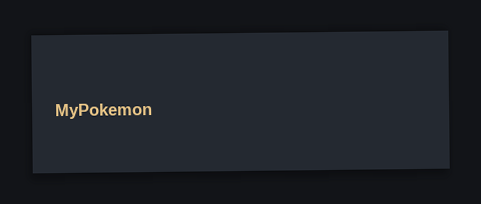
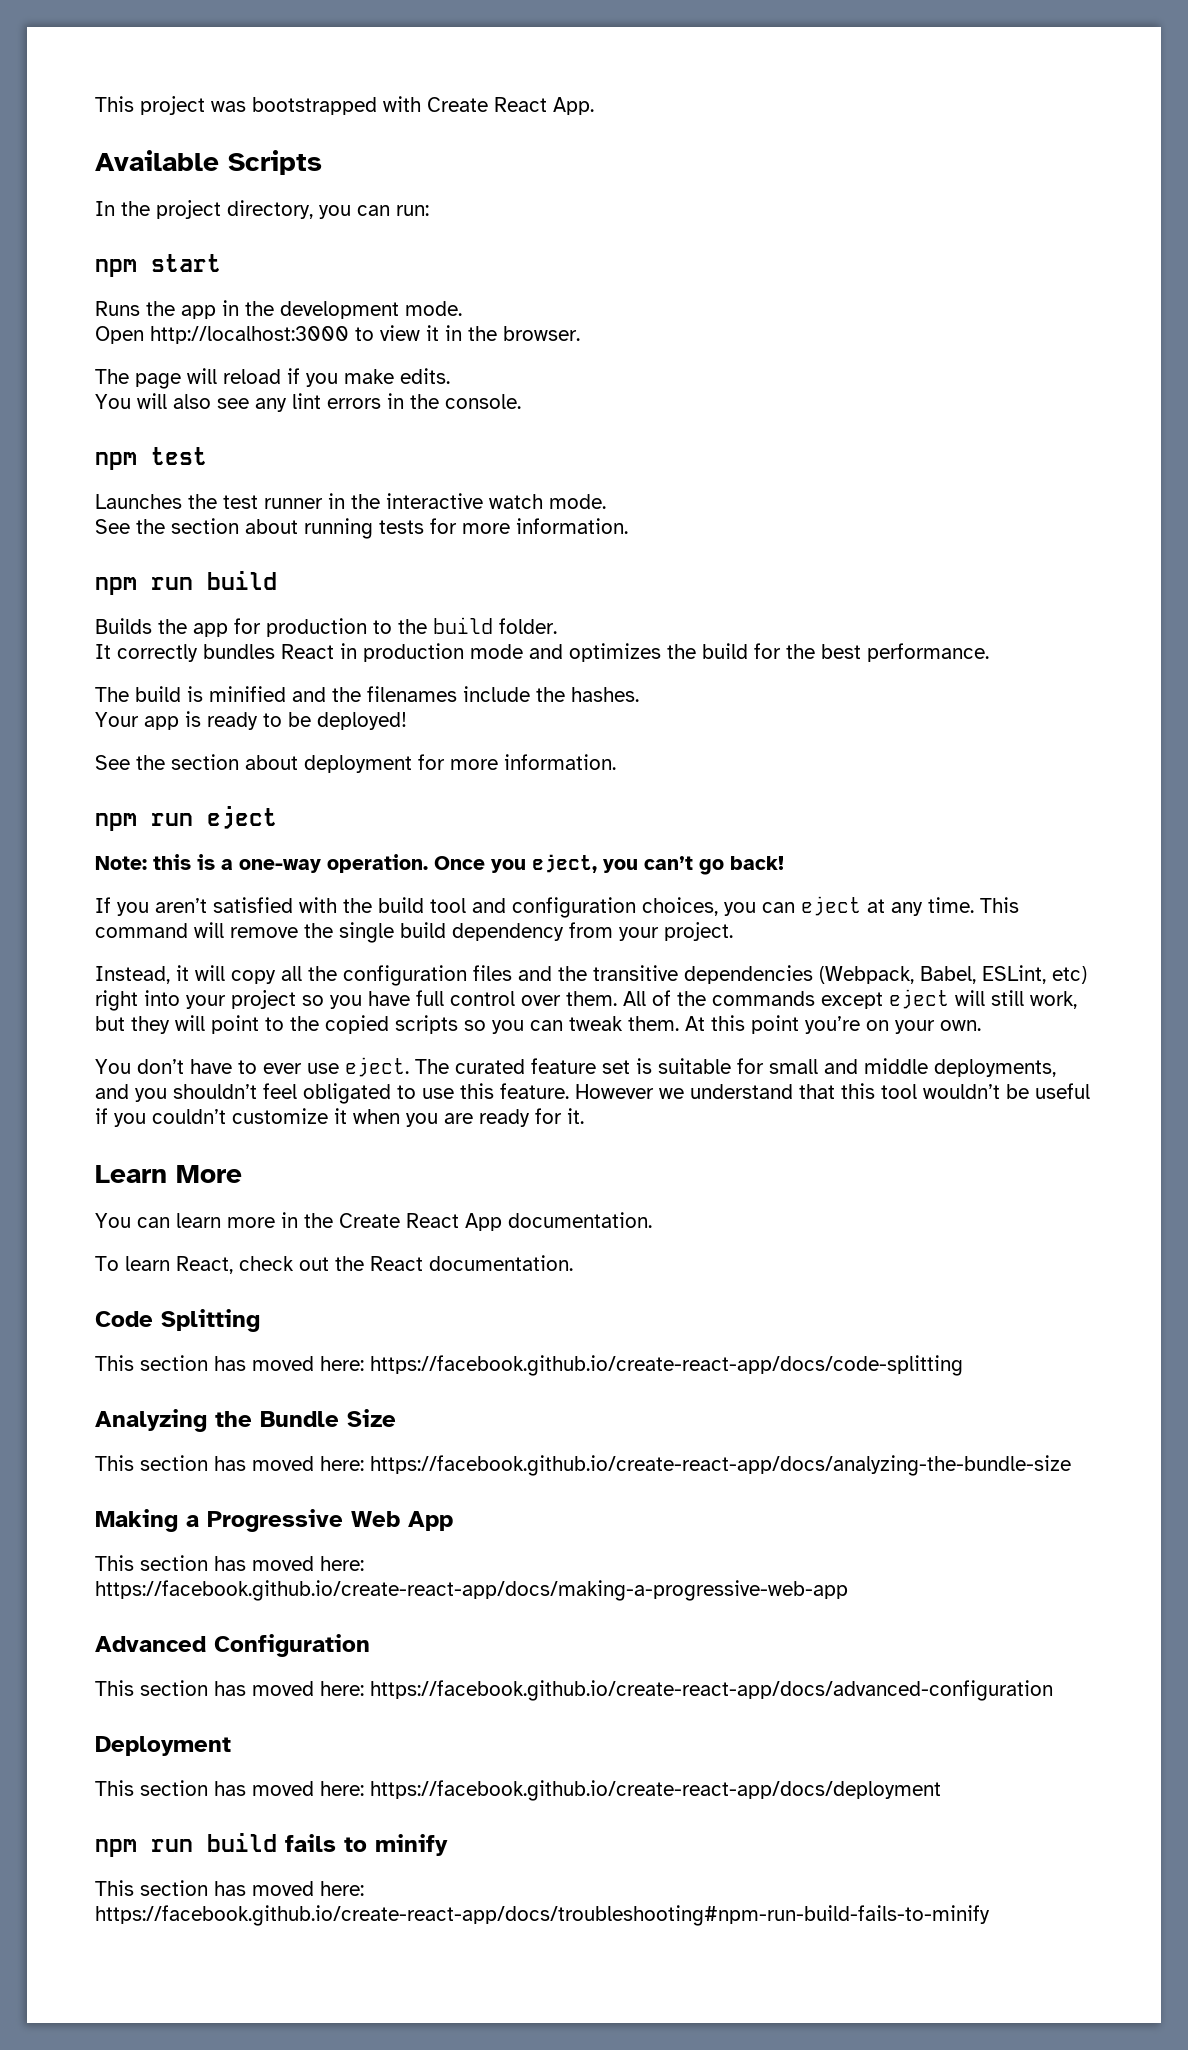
[55,103,153,120] MyPokemon -> [95,96,594,115] [95,150,322,175] [95,200,429,219] [95,254,221,277] [95,300,462,319] [95,325,580,344] [95,368,450,389] [95,393,521,412] [95,447,207,470] [95,493,606,509] [95,518,628,539] [95,571,277,595] [95,617,557,637] [95,643,989,662] [95,686,639,702] [95,711,407,730] [95,754,616,773] [95,806,277,831] [95,854,784,875] [95,896,1019,918] [95,922,733,943] [95,965,1087,986] [95,989,1077,1011] [95,1015,981,1034] [95,1057,1056,1077] [95,1083,1090,1104] [95,1108,584,1127] [95,1165,242,1183] [95,1212,652,1231] [95,1255,573,1274] [95,1309,260,1332] [95,1355,963,1376] [95,1409,396,1432] [95,1455,1071,1476] [95,1509,453,1532] [95,1555,364,1571] [95,1580,848,1601] [95,1634,370,1657] [95,1680,1053,1701] [95,1736,231,1756] [95,1780,941,1801] [95,1833,448,1857] [95,1880,364,1896] [95,1905,990,1926] This project was bootstrapped with Create React App. // Available Scripts // In the project directory, you can run: // npm start // Runs the app in the development mode. // Open http://localhost:3000 to view it in the browser. // The page will reload if you make edits. // You will also see any lint errors in the console. // npm test // Launches the test runner in the interactive watch mode. // See the section about running tests for more information. // npm run build // Builds the app for production to the build folder. // It correctly bundles React in production mode and optimizes the build for the best performance. // The build is minified and the filenames include the hashes. // Your app is ready to be deployed! // See the section about deployment for more information. // npm run eject // Note: this is a one-way operation. Once you eject, you can’t go back! // If you aren’t satisfied with the build tool and configuration choices, you can eject at any time. This command will remove the single build dependency from your project. // Instead, it will copy all the configuration files and the transitive dependencies (Webpack, Babel, ESLint, etc) right into your project so you have full control over them. All of the commands except eject will still work, but they will point to the copied scripts so you can tweak them. At this point you’re on your own. // You don’t have to ever use eject. The curated feature set is suitable for small and middle deployments, and you shouldn’t feel obligated to use this feature. However we understand that this tool wouldn’t be useful if you couldn’t customize it when you are ready for it. // Learn More // You can learn more in the Create React App documentation. // To learn React, check out the React documentation. // Code Splitting // This section has moved here: https://facebook.github.io/create-react-app/docs/code-splitting // Analyzing the Bundle Size // This section has moved here: https://facebook.github.io/create-react-app/docs/analyzing-the-bundle-size // Making a Progressive Web App // This section has moved here: https://facebook.github.io/create-react-app/docs/making-a-progressive-web-app // Advanced Configuration // This section has moved here: https://facebook.github.io/create-react-app/docs/advanced-configuration // Deployment // This section has moved here: https://facebook.github.io/create-react-app/docs/deployment // npm run build fails to minify // This section has moved here: https://facebook.github.io/create-react-app/docs/troubleshooting#npm-run-build-fails-to-minify

